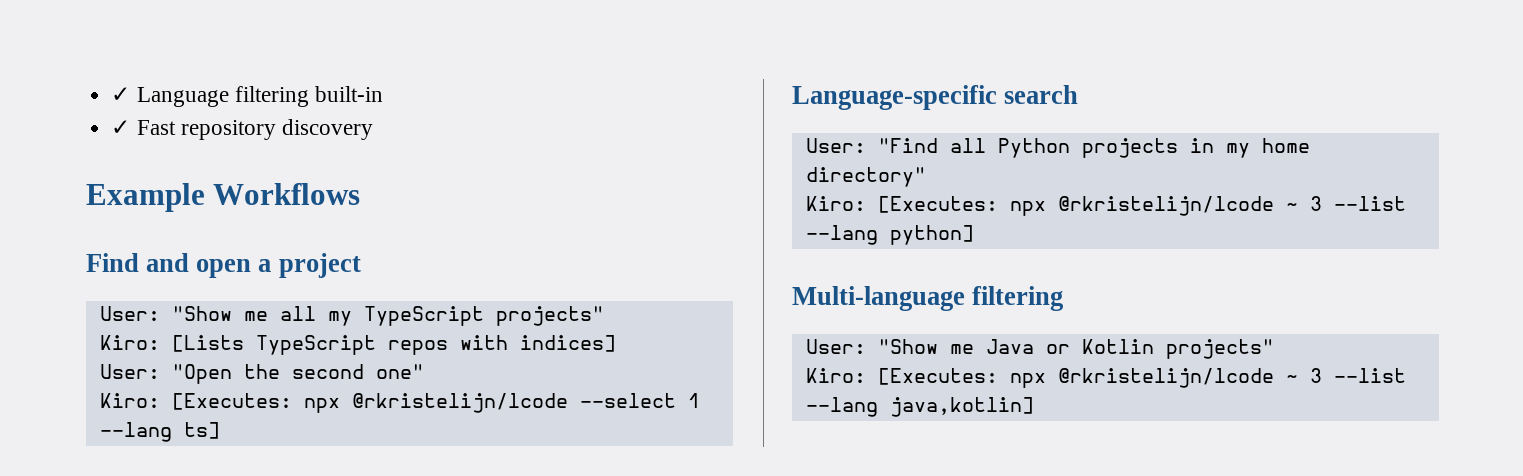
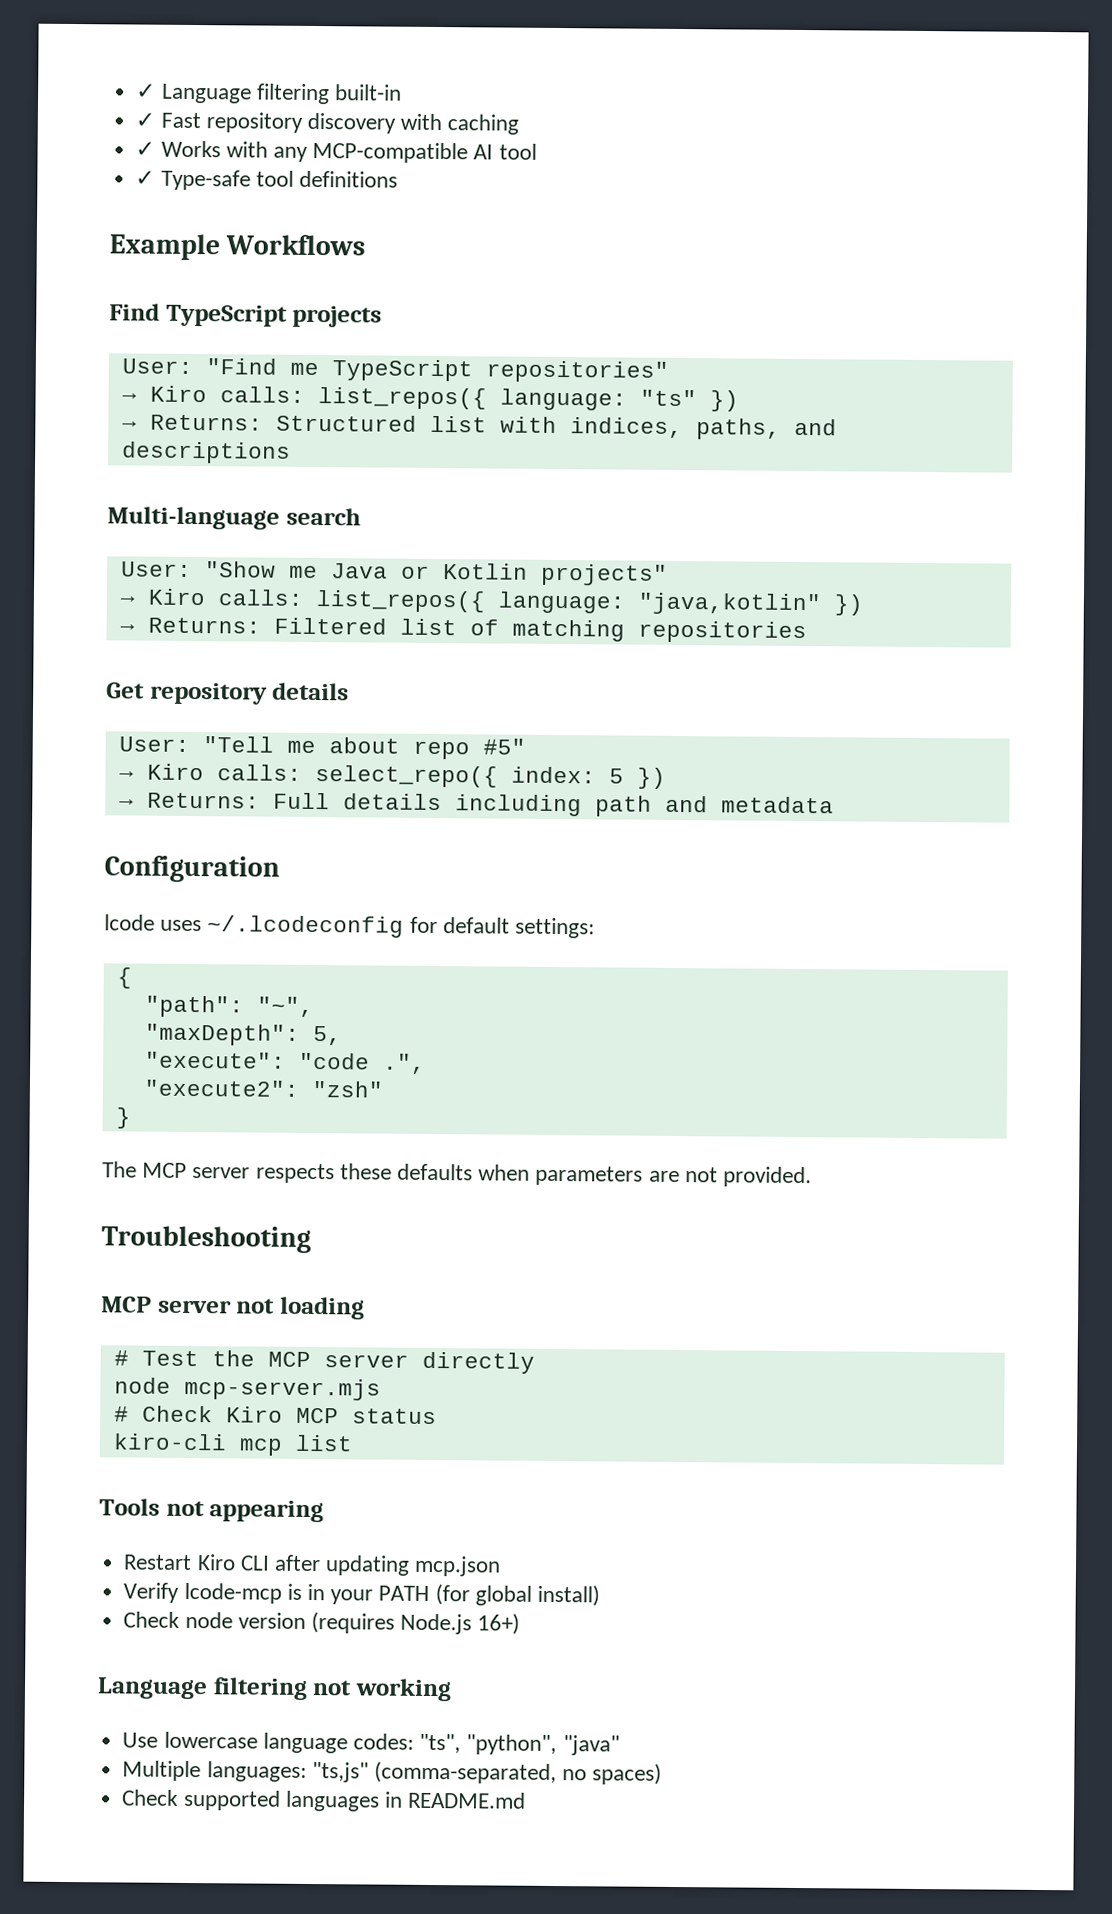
[86,183,361,212] [86,253,361,278] [99,306,604,326] [99,335,616,355] [99,364,424,384] [99,393,700,413] [99,422,220,442] [792,85,1079,110] [805,138,1310,158] [805,167,926,187] [805,196,1406,216] [805,225,974,245] // Example Workflows // Find and open a project // User: "Show me all my TypeScript projects" // Kiro: [Lists TypeScript repos with indices] // User: "Open the second one" // Kiro: [Executes: npx @rkristelijn/lcode --select 1 --lang ts] // Language-specific search // User: "Find all Python projects in my home directory" // Kiro: [Executes: npx @rkristelijn/lcode ~ 3 --list --lang python] -> [400,113,520,135] [135,140,537,164] [135,169,398,191] [109,233,366,261] [109,303,383,328] [121,358,669,383] [121,385,739,412] [121,414,837,440] [121,441,291,464] with caching // ✓ Works with any MCP-compatible AI tool // ✓ Type-safe tool definitions // Example Workflows // Find TypeScript projects // User: "Find me TypeScript repositories" // → Kiro calls: list_repos({ language: "ts" }) // → Returns: Structured list with indices, paths, and descriptions
[972,286,1064,311] filtering -> [285,507,361,526] search
[805,368,1406,388] [805,397,1034,417] Kiro: [Executes: npx @rkristelijn/lcode ~ 3 --list --lang java,kotlin] -> [119,588,863,616] [119,617,807,644] [106,682,350,705] [118,736,526,760] [118,763,666,789] [118,792,834,817] [104,855,280,883] [104,914,596,939] [116,967,132,989] [144,995,314,1018] [144,1023,342,1046] [144,1051,426,1074] [143,1079,383,1098] [115,1107,131,1129] [102,1161,813,1188] [101,1225,311,1253] [101,1296,365,1320] [113,1350,535,1374] [113,1377,381,1401] [113,1405,437,1425] [112,1433,353,1456] [99,1498,325,1523] [123,1554,502,1577] [123,1582,600,1607] [123,1611,521,1635] [97,1677,452,1702] [122,1731,620,1756] [122,1760,663,1785] [122,1789,527,1812] → Kiro calls: list_repos({ language: "java,kotlin" }) // → Returns: Filtered list of matching repositories // Get repository details // User: "Tell me about repo #5" // → Kiro calls: select_repo({ index: 5 }) // → Returns: Full details including path and metadata // Configuration // lcode uses ~/.lcodeconfig for default settings: // { // "path": "~", // "maxDepth": 5, // "execute": "code .", // "execute2": "zsh" // } // The MCP server respects these defaults when parameters are not provided. // Troubleshooting // MCP server not loading // # Test the MCP server directly // node mcp-server.mjs // # Check Kiro MCP status // kiro-cli mcp list // Tools not appearing // Restart Kiro CLI after updating mcp.json // Verify lcode-mcp is in your PATH (for global install) // Check node version (requires Node.js 16+) // Language filtering not working // Use lowercase language codes: "ts", "python", "java" // Multiple languages: "ts,js" (comma-separated, no spaces) // Check supported languages in README.md

